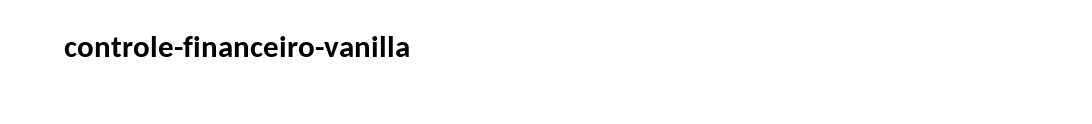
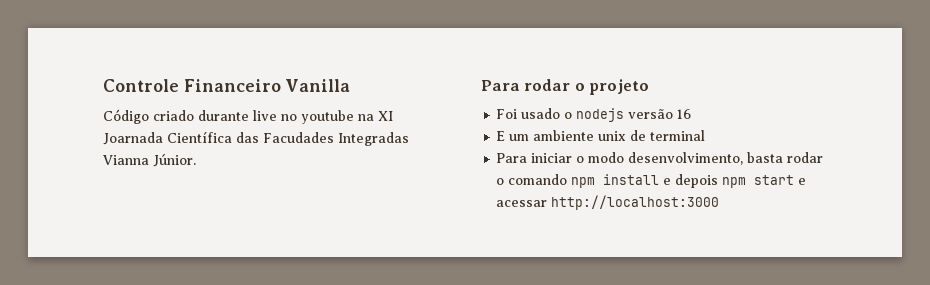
[64,36,410,57] controle-financeiro-vanilla -> [103,79,351,92] [103,109,393,124] [103,131,409,146] [103,154,196,167] [481,79,650,95] [496,108,692,122] [496,130,706,141] [496,152,824,165] [496,174,807,188] [496,195,720,210] Controle Financeiro Vanilla // Código criado durante live no youtube na XI Joarnada Científica das Facudades Integradas Vianna Júnior. // Para rodar o projeto // Foi usado o nodejs versão 16 // E um ambiente unix de terminal // Para iniciar o modo desenvolvimento, basta rodar o comando npm install e depois npm start e acessar http://localhost:3000

